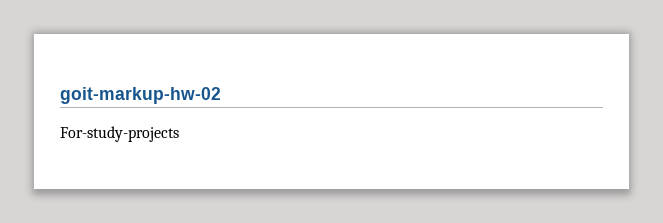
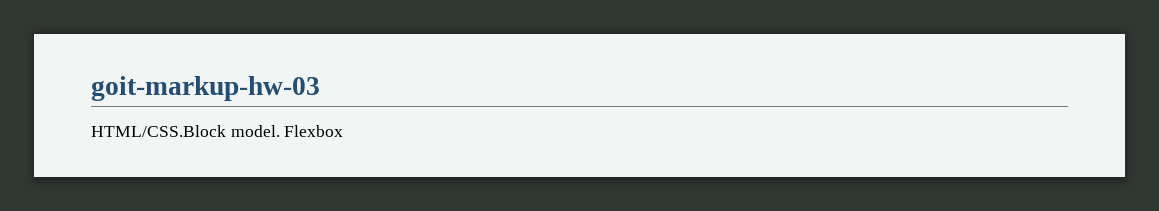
[60,87,221,104] [60,126,179,142] goit-markup-hw-02 // For-study-projects -> [91,76,320,101] [91,125,344,137] goit-markup-hw-03 // HTML/CSS.Block model. Flexbox

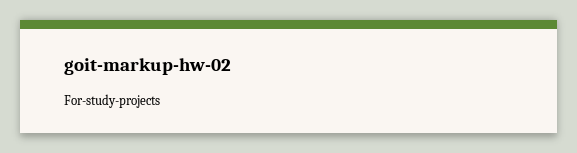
[91,76,320,101] [91,125,344,137] goit-markup-hw-03 // HTML/CSS.Block model. Flexbox -> [64,58,231,75] [64,94,160,108] goit-markup-hw-02 // For-study-projects

